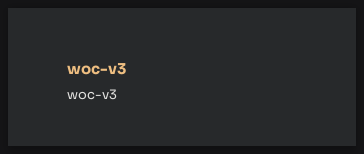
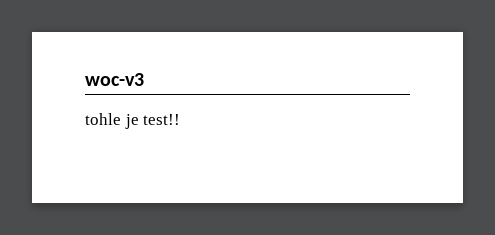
[67,89,117,100] woc-v3 -> [85,113,181,129] tohle je test!!

